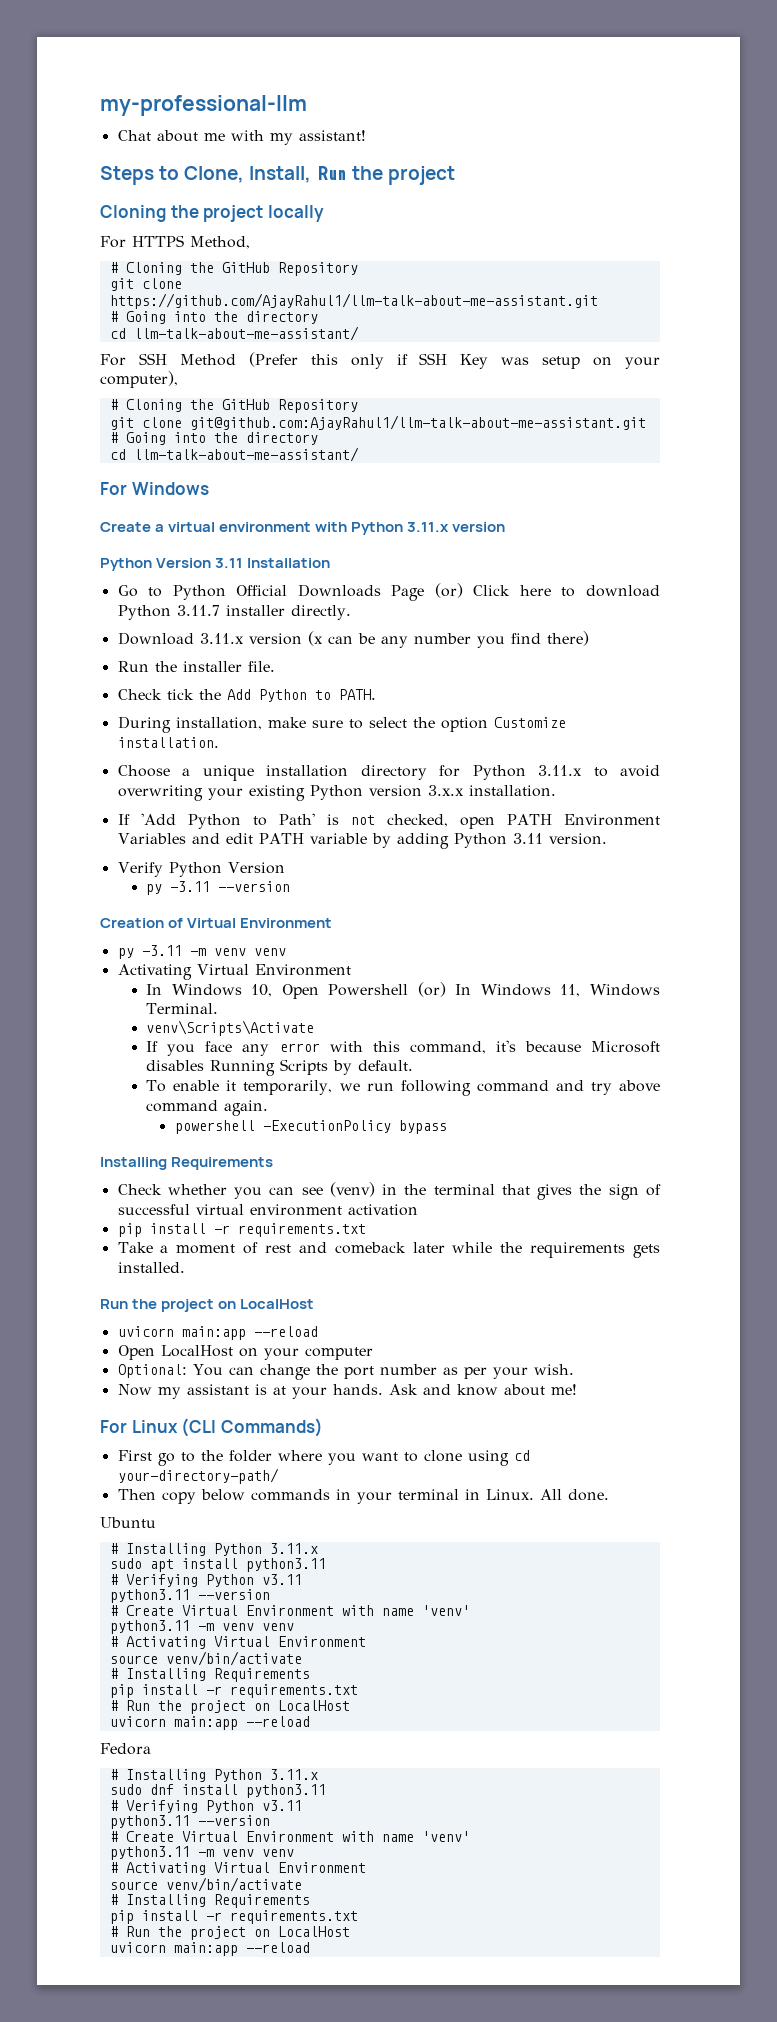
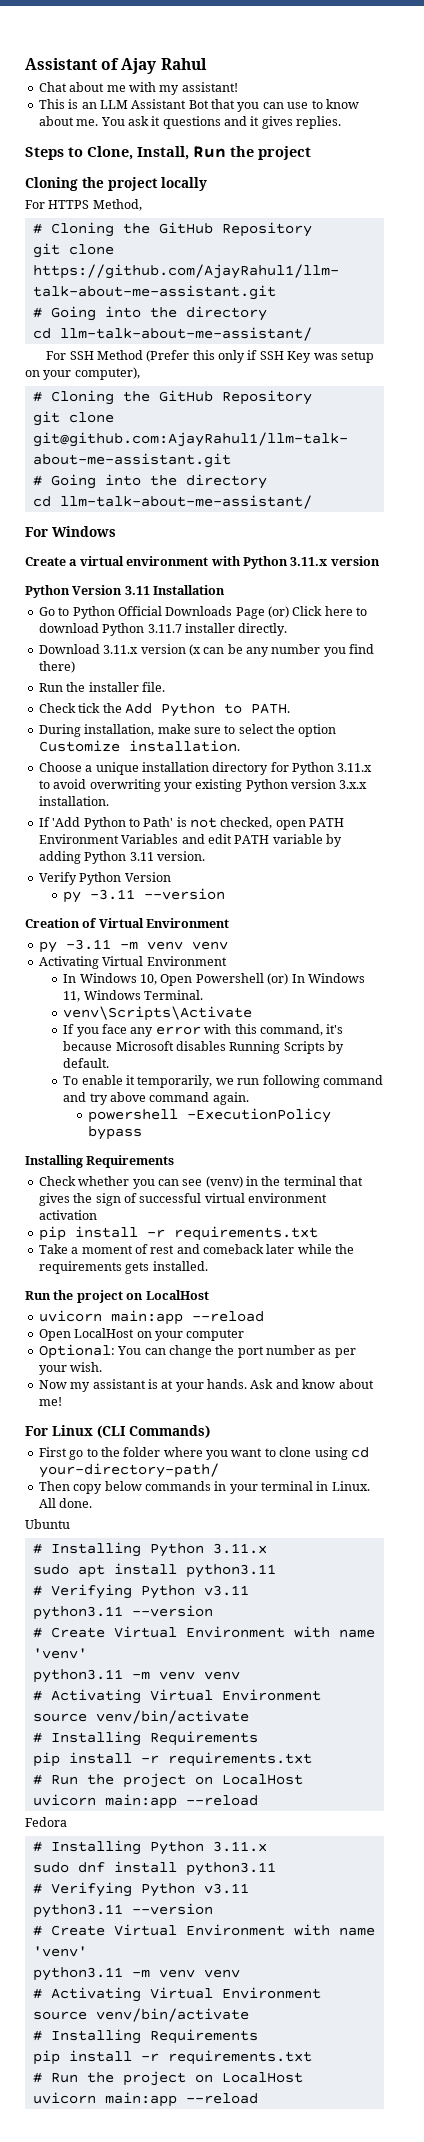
[100,95,307,116] my-professional-llm -> [25,58,207,74] Assistant of Ajay Rahul
(366, 135) none -> [38,99,359,112] [38,116,342,129] // This is an LLM Assistant Bot that you can use to know about me. You ask it questions and it gives replies.

